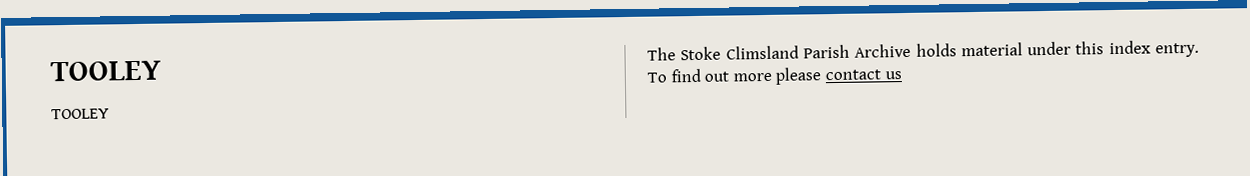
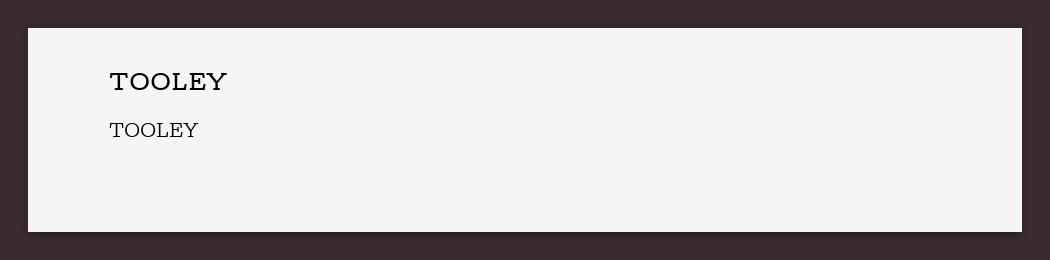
[647,40,1199,61] [647,67,902,85] // The Stoke Climsland Parish Archive holds material under this index entry. To find out more please contact us -> (199, 130) none

